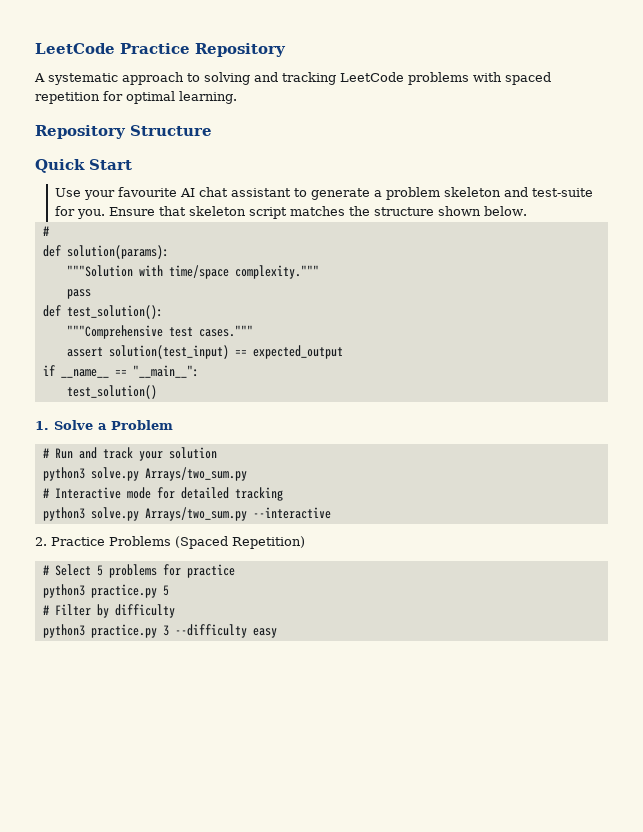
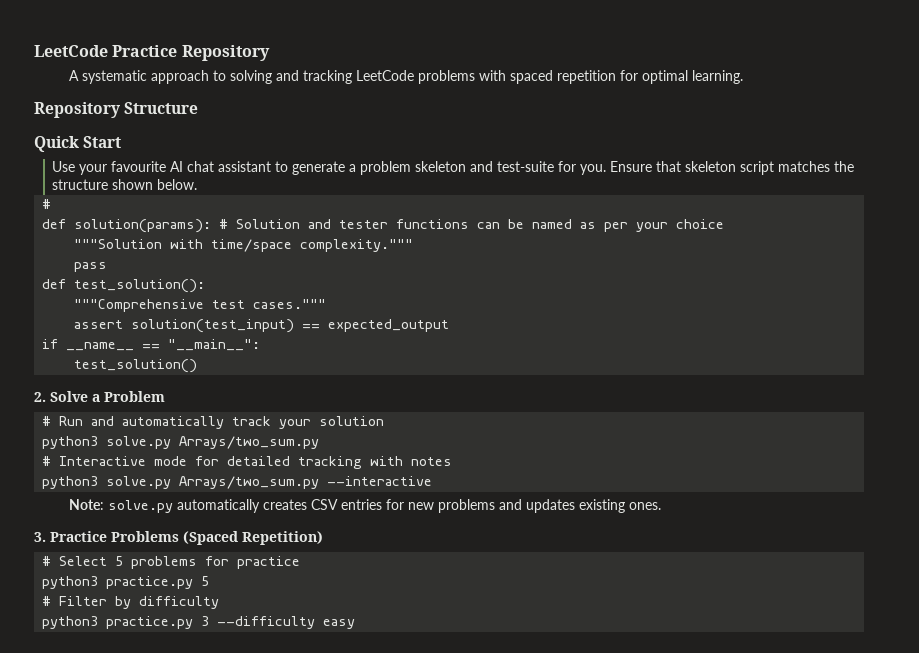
(169, 252) none -> [219,219,725,232] # Solution and tester functions can be named as per your choice
[35,421,49,430] 1. -> [34,392,46,402] 2.
(97, 453) none -> [122,416,225,429] automatically
(283, 494) none -> [370,456,453,466] with notes
[35,537,47,546] 2. -> [69,499,662,513] [34,532,46,542] Note: solve.py automatically creates CSV entries for new problems and updates existing ones. // 3.

